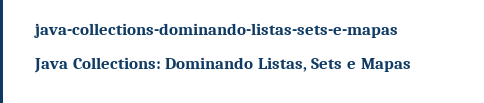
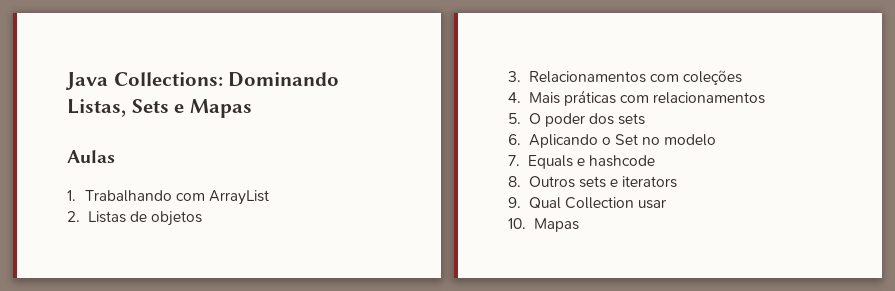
[34,23,398,38] java-collections-dominando-listas-sets-e-mapas // -> (65, 81) none
(411, 65) none -> [67,150,115,163] [67,190,270,205] [67,211,203,226] [508,70,743,85] [508,90,766,106] [508,113,646,127] [508,134,717,148] [508,155,656,169] [508,176,678,188] [508,197,667,209] [508,218,579,232] // Aulas // 1. Trabalhando com ArrayList // 2. Listas de objetos // 3. Relacionamentos com coleções // 4. Mais práticas com relacionamentos // 5. O poder dos sets // 6. Aplicando o Set no modelo // 7. Equals e hashcode // 8. Outros sets e iterators // 9. Qual Collection usar // 10. Mapas

